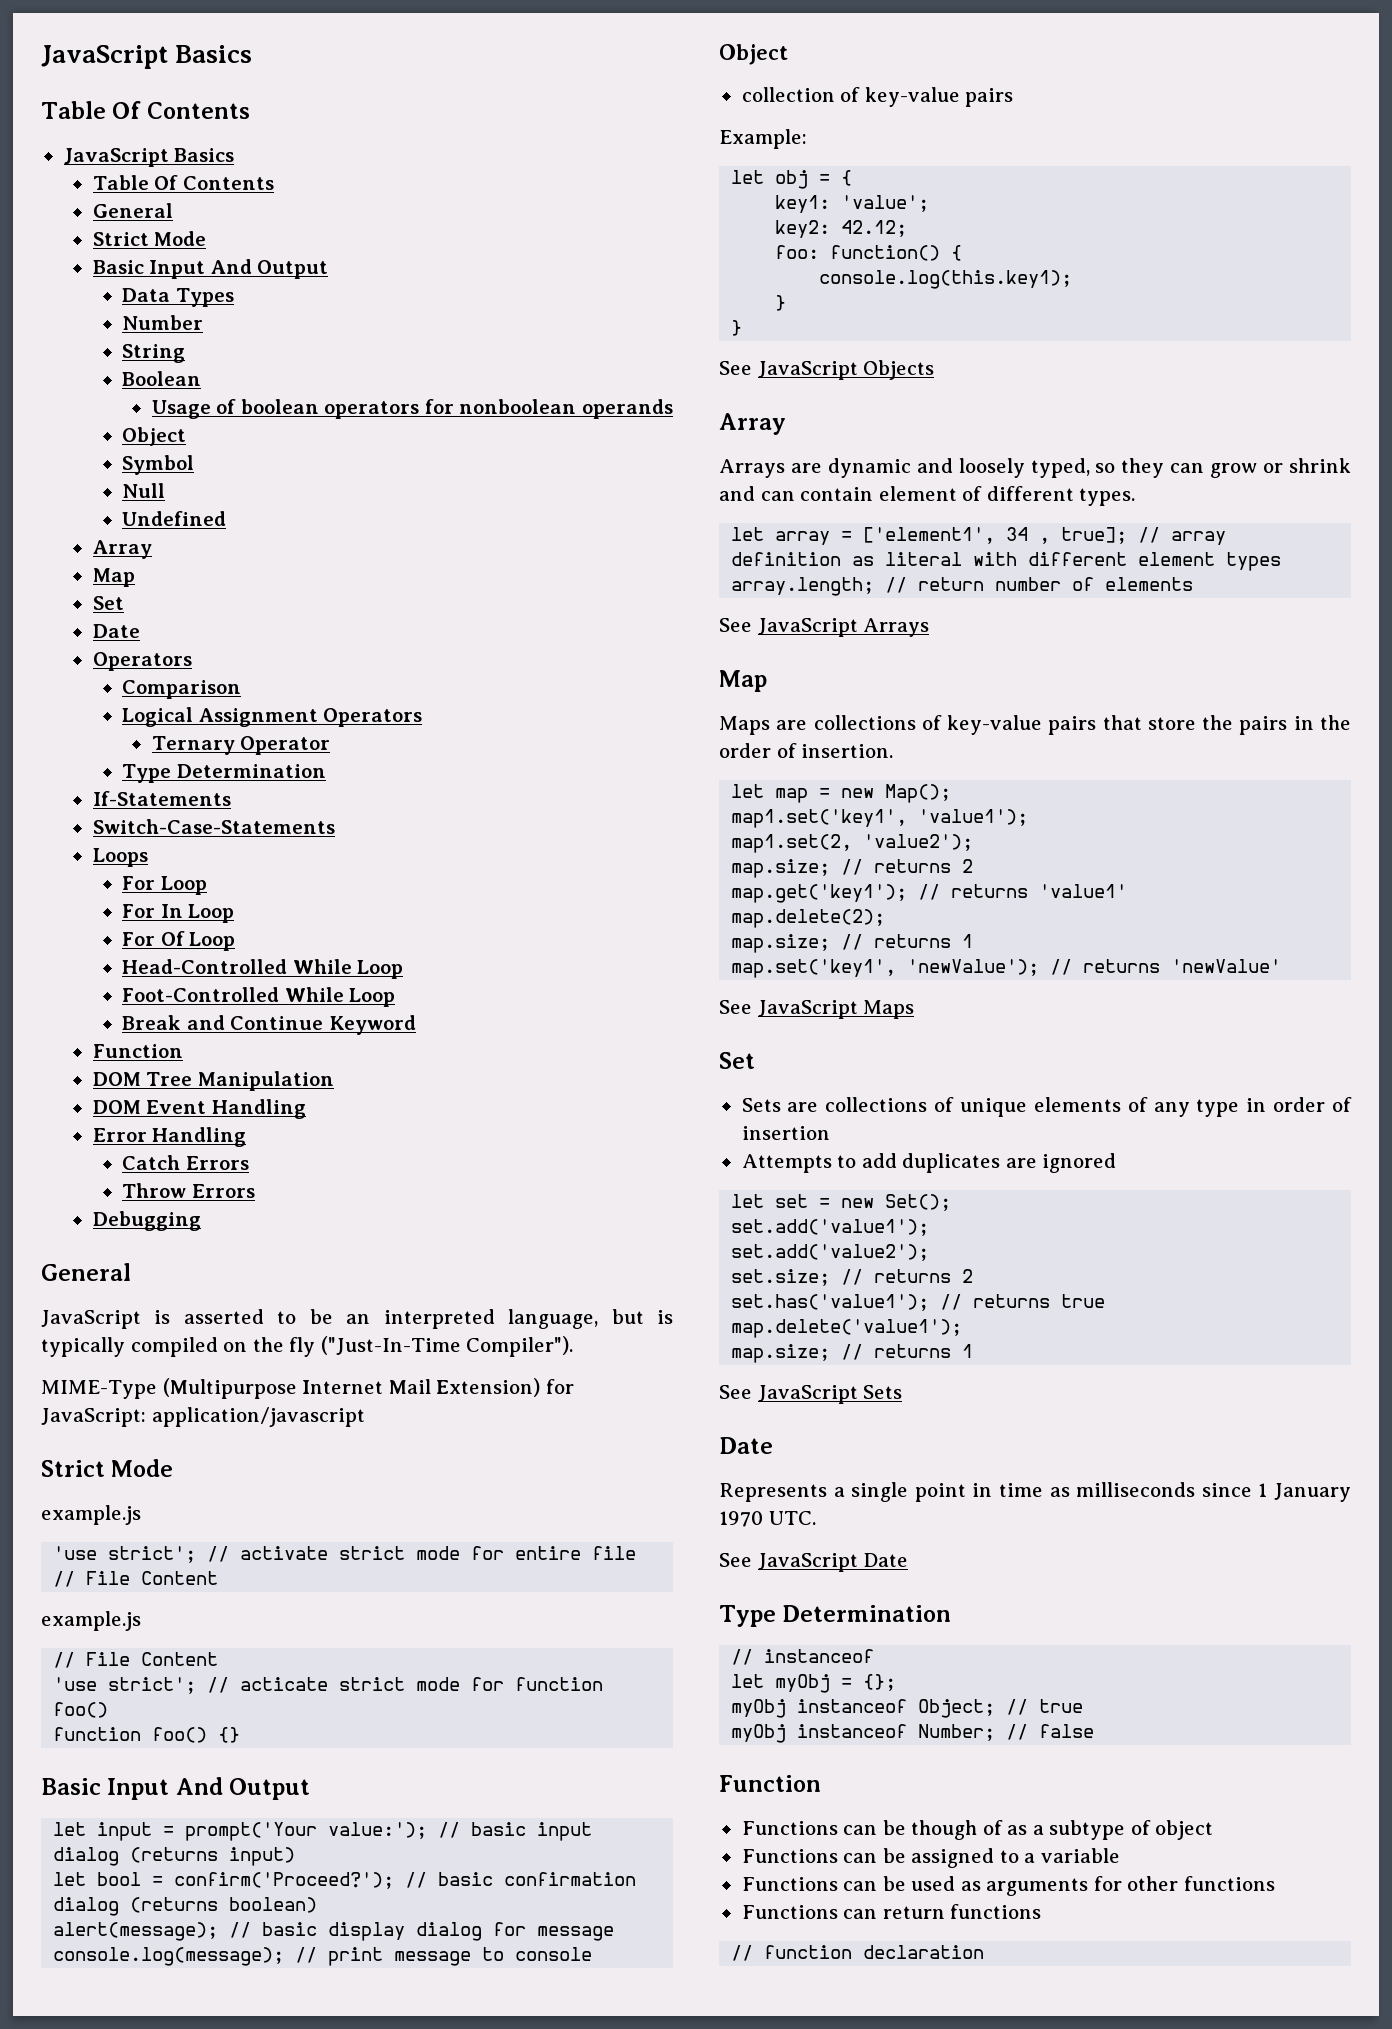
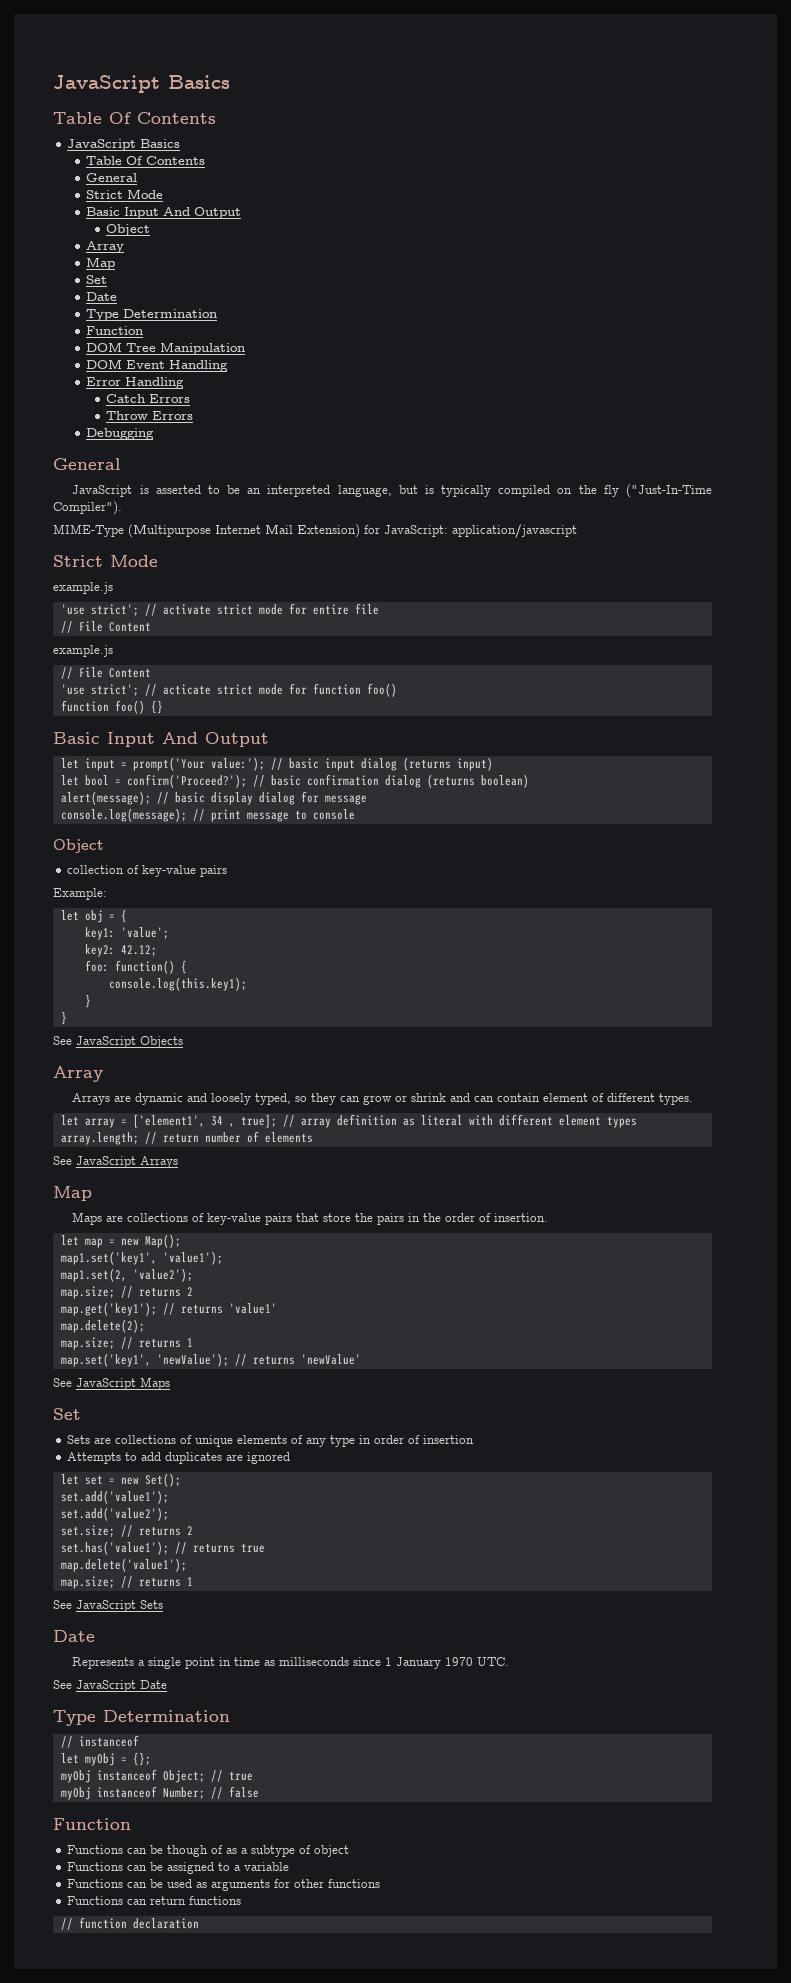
[122,288,234,307] [122,315,204,330] [122,344,186,363] [122,371,202,386] [151,399,673,419] [122,427,187,446] [122,455,195,475] [122,483,166,498] [122,511,227,526] [92,540,152,559] [92,568,135,587] [92,596,124,610] [92,624,140,638] [92,652,192,671] [122,680,242,699] [122,707,423,727] [151,736,331,755] [122,764,326,783] [92,791,231,806] [92,819,335,834] [92,848,148,867] [122,876,207,895] [122,904,235,923] [122,931,236,951] [122,959,404,979] [122,987,396,1007] [122,1015,416,1035] Data Types // Number // String // Boolean // Usage of boolean operators for nonboolean operands // Object // Symbol // Null // Undefined // Array // Map // Set // Date // Operators // Comparison // Logical Assignment Operators // Ternary Operator // Type Determination // If-Statements // Switch-Case-Statements // Loops // For Loop // For In Loop // For Of Loop // Head-Controlled While Loop // Foot-Controlled While Loop // Break and Continue Keyword -> [106,224,151,236] [86,241,125,253] [86,257,116,270] [86,275,108,284] [86,292,118,301] [86,309,218,321] Object // Array // Map // Set // Date // Type Determination

